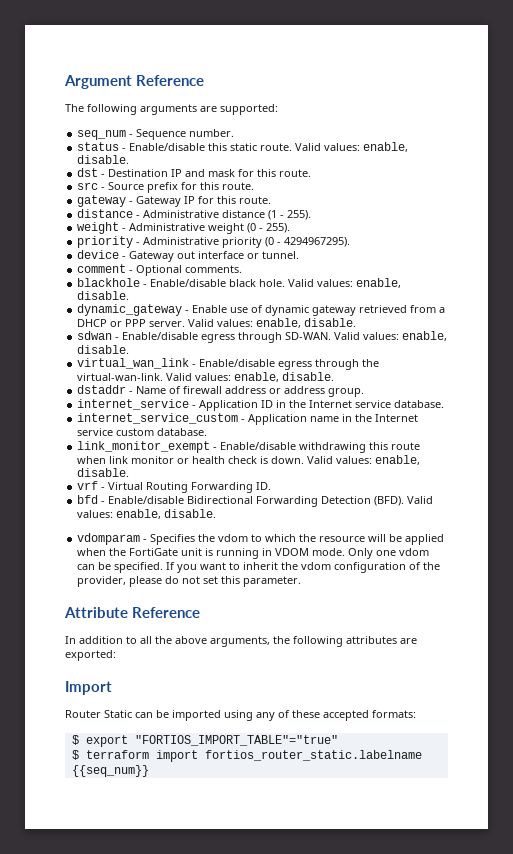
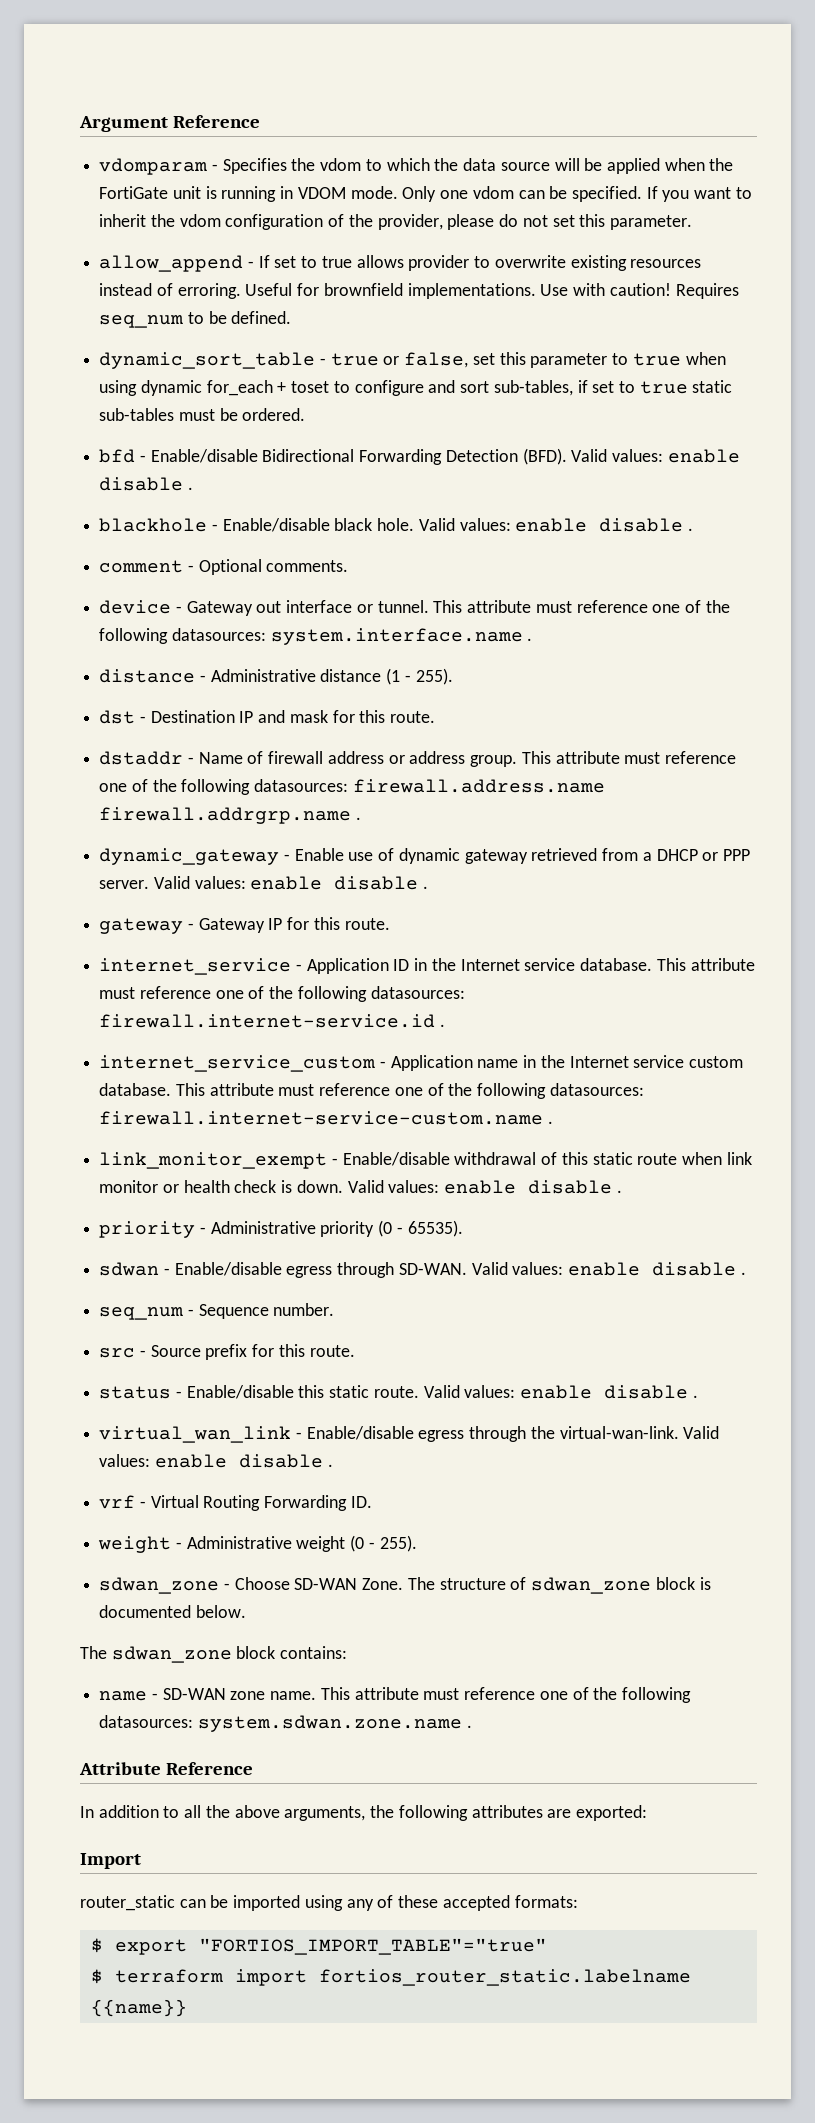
[65,104,278,115] [77,129,235,140] [77,142,409,152] [77,155,130,164] [77,168,312,177] [77,182,255,193] [77,195,272,207] [77,209,312,220] [77,222,291,234] [77,236,351,248] [77,250,300,262] [77,264,243,276] [77,278,402,288] [77,291,130,300] [77,304,446,316] [77,318,357,328] [77,331,448,343] [77,345,130,354] [77,358,380,370] [77,372,335,382] [77,385,365,397] [77,399,445,411] [77,413,419,425] [77,428,208,436] [77,441,421,453] [77,455,421,465] [77,468,130,477] [77,481,272,493] [77,495,434,507] [77,509,217,519] // The following arguments are supported: // seq_num - Sequence number. // status - Enable/disable this static route. Valid values: enable, disable. // dst - Destination IP and mask for this route. // src - Source prefix for this route. // gateway - Gateway IP for this route. // distance - Administrative distance (1 - 255). // weight - Administrative weight (0 - 255). // priority - Administrative priority (0 - 4294967295). // device - Gateway out interface or tunnel. // comment - Optional comments. // blackhole - Enable/disable black hole. Valid values: enable, disable. // dynamic_gateway - Enable use of dynamic gateway retrieved from a DHCP or PPP server. Valid values: enable, disable. // sdwan - Enable/disable egress through SD-WAN. Valid values: enable, disable. // virtual_wan_link - Enable/disable egress through the virtual-wan-link. Valid values: enable, disable. // dstaddr - Name of firewall address or address group. // internet_service - Application ID in the Internet service database. // internet_service_custom - Application name in the Internet service custom database. // link_monitor_exempt - Enable/disable withdrawing this route when link monitor or health check is down. Valid values: enable, disable. // vrf - Virtual Routing Forwarding ID. // bfd - Enable/disable Bidirectional Forwarding Detection (BFD). Valid values: enable, disable. -> (260, 121) none
[319,536,366,542] resource -> [463,158,550,171] data source
(302, 581) none -> [99,255,702,272] [99,283,739,299] [99,311,292,328] [99,352,726,369] [99,380,733,396] [99,408,306,421] [99,448,740,465] [99,477,193,491] [99,518,694,532] [99,559,349,575] [99,600,730,616] [99,628,533,645] [99,668,453,685] [99,710,436,724] [99,751,736,767] [99,779,605,795] [99,807,361,824] [99,848,750,865] [99,876,429,890] [99,917,390,934] [99,958,755,975] [99,986,465,1002] [99,1014,445,1028] [99,1055,744,1072] [99,1083,644,1099] [99,1111,553,1125] [99,1152,752,1169] [99,1180,622,1194] [99,1220,463,1238] [99,1262,746,1278] [99,1303,335,1320] [99,1344,355,1360] [99,1385,698,1399] [99,1426,720,1443] [99,1454,333,1468] [99,1495,372,1511] [98,1535,417,1553] [99,1577,711,1594] [99,1605,246,1618] [80,1646,348,1663] [99,1687,691,1703] [99,1715,472,1732] // allow_append - If set to true allows provider to overwrite existing resources instead of erroring. Useful for brownfield implementations. Use with caution! Requires seq_num to be defined. // dynamic_sort_table - true or false, set this parameter to true when using dynamic for_each + toset to configure and sort sub-tables, if set to true static sub-tables must be ordered. // bfd - Enable/disable Bidirectional Forwarding Detection (BFD). Valid values: enable disable . // blackhole - Enable/disable black hole. Valid values: enable disable . // comment - Optional comments. // device - Gateway out interface or tunnel. This attribute must reference one of the following datasources: system.interface.name . // distance - Administrative distance (1 - 255). // dst - Destination IP and mask for this route. // dstaddr - Name of firewall address or address group. This attribute must reference one of the following datasources: firewall.address.name firewall.addrgrp.name . // dynamic_gateway - Enable use of dynamic gateway retrieved from a DHCP or PPP server. Valid values: enable disable . // gateway - Gateway IP for this route. // internet_service - Application ID in the Internet service database. This attribute must reference one of the following datasources: firewall.internet-service.id . // internet_service_custom - Application name in the Internet service custom database. This attribute must reference one of the following datasources: firewall.internet-service-custom.name . // link_monitor_exempt - Enable/disable withdrawal of this static route when link monitor or health check is down. Valid values: enable disable . // priority - Administrative priority (0 - 65535). // sdwan - Enable/disable egress through SD-WAN. Valid values: enable disable . // seq_num - Sequence number. // src - Source prefix for this route. // status - Enable/disable this static route. Valid values: enable disable . // virtual_wan_link - Enable/disable egress through the virtual-wan-link. Valid values: enable disable . // vrf - Virtual Routing Forwarding ID. // weight - Administrative weight (0 - 255). // sdwan_zone - Choose SD-WAN Zone. The structure of sdwan_zone block is documented below. // The sdwan_zone block contains: // name - SD-WAN zone name. This attribute must reference one of the following datasources: system.sdwan.zone.name .
[65,710,132,718] Router Static -> [80,1895,175,1911] router_static
[71,765,149,777] {{seq_num}} -> [90,1999,187,2017] {{name}}

